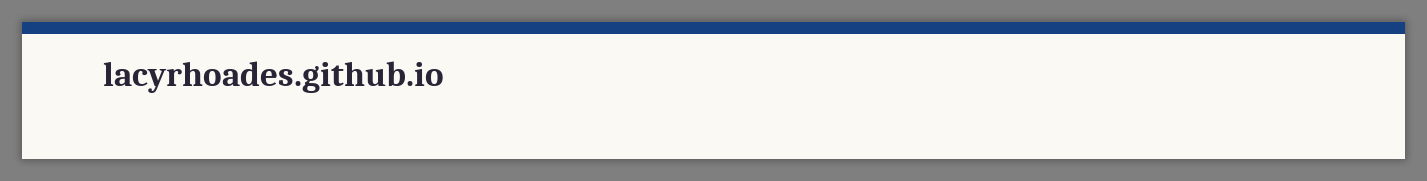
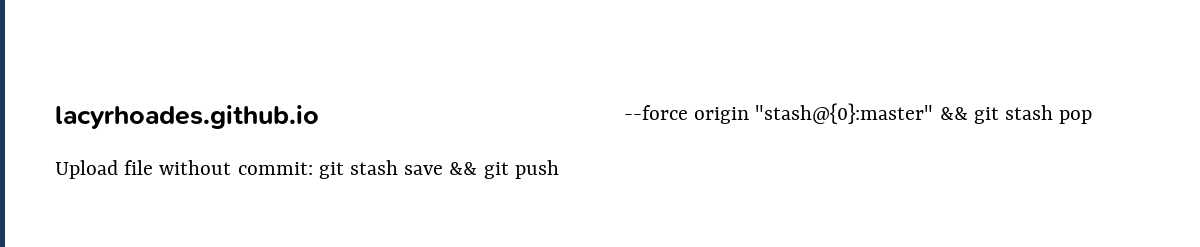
(444, 77) none -> [55,160,559,179] [624,103,1093,124] // Upload file without commit: git stash save && git push --force origin "stash@{0}:master" && git stash pop

